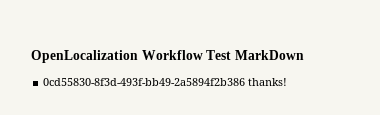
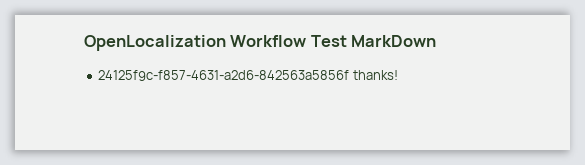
[43,78,246,86] 0cd55830-8f3d-493f-bb49-2a5894f2b386 -> [98,70,350,81] 24125f9c-f857-4631-a2d6-842563a5856f

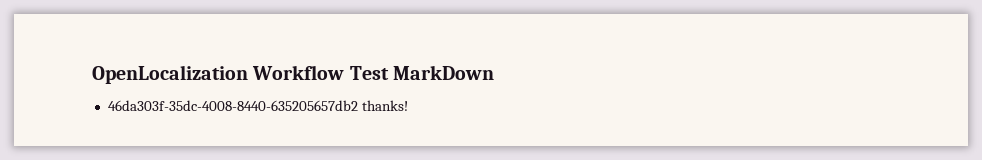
[98,70,350,81] 24125f9c-f857-4631-a2d6-842563a5856f -> [107,100,358,111] 46da303f-35dc-4008-8440-635205657db2

